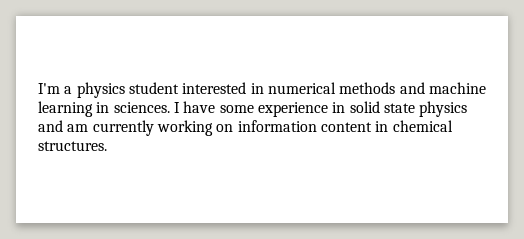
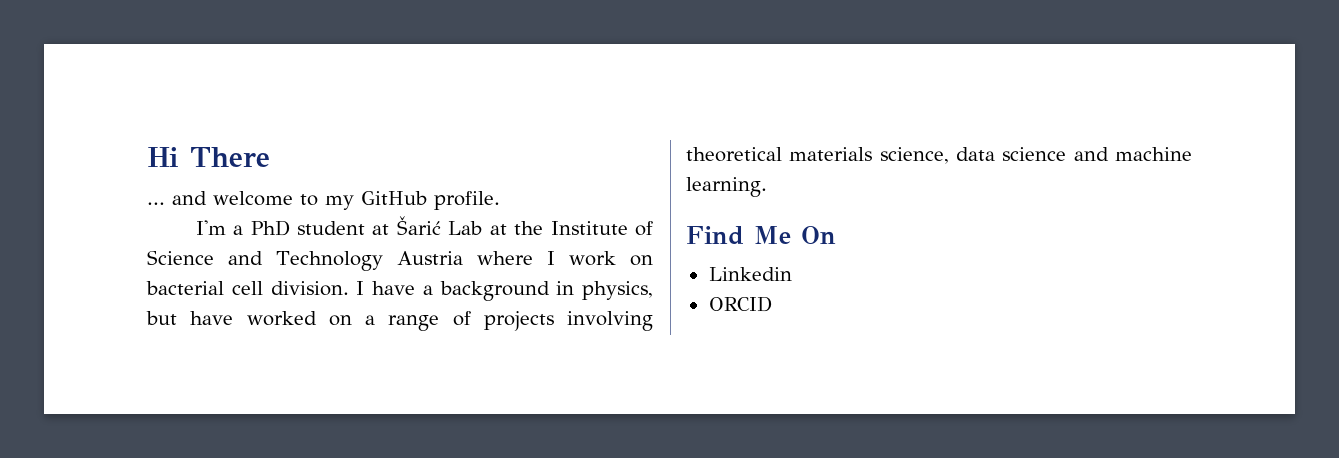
[38,82,486,98] [38,101,468,117] [38,120,453,136] [38,141,107,151] I'm a physics student interested in numerical methods and machine learning in sciences. I have some experience in solid state physics and am currently working on information content in chemical structures. -> [147,147,270,167] [147,191,500,210] [195,216,653,236] [147,250,654,271] [146,281,653,301] [146,311,653,331] [686,147,1192,164] [686,177,767,197] [686,226,836,245] [708,267,792,281] [708,296,772,312] Hi There // ... and welcome to my GitHub profile. // I'm a PhD student at Šarić Lab at the Institute of Science and Technology Austria where I work on bacterial cell division. I have a background in physics, but have worked on a range of projects involving theoretical materials science, data science and machine learning. // Find Me On // Linkedin // ORCID

